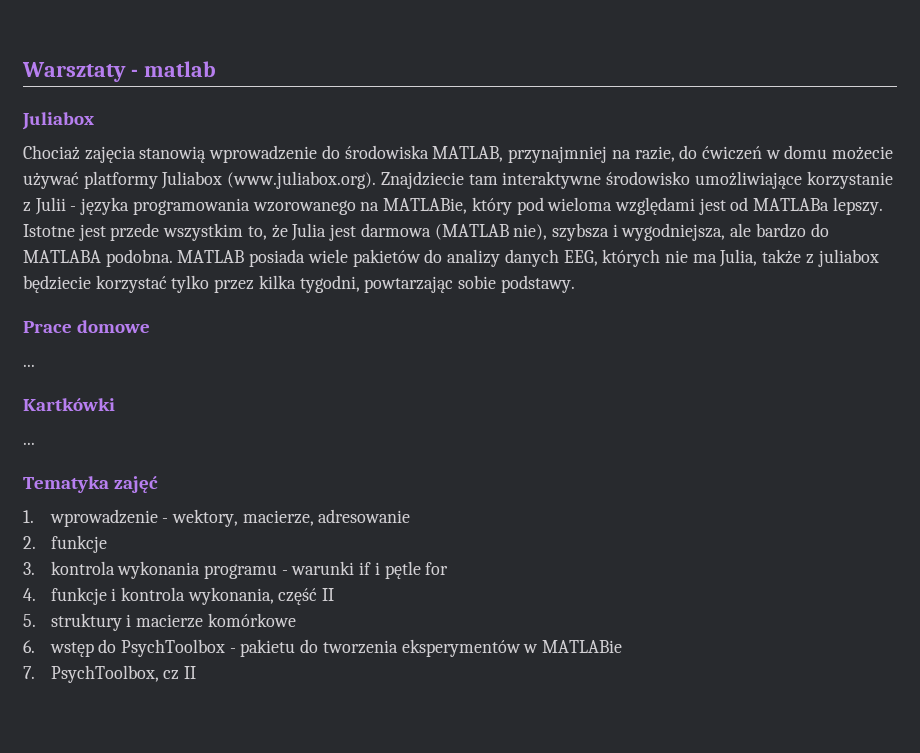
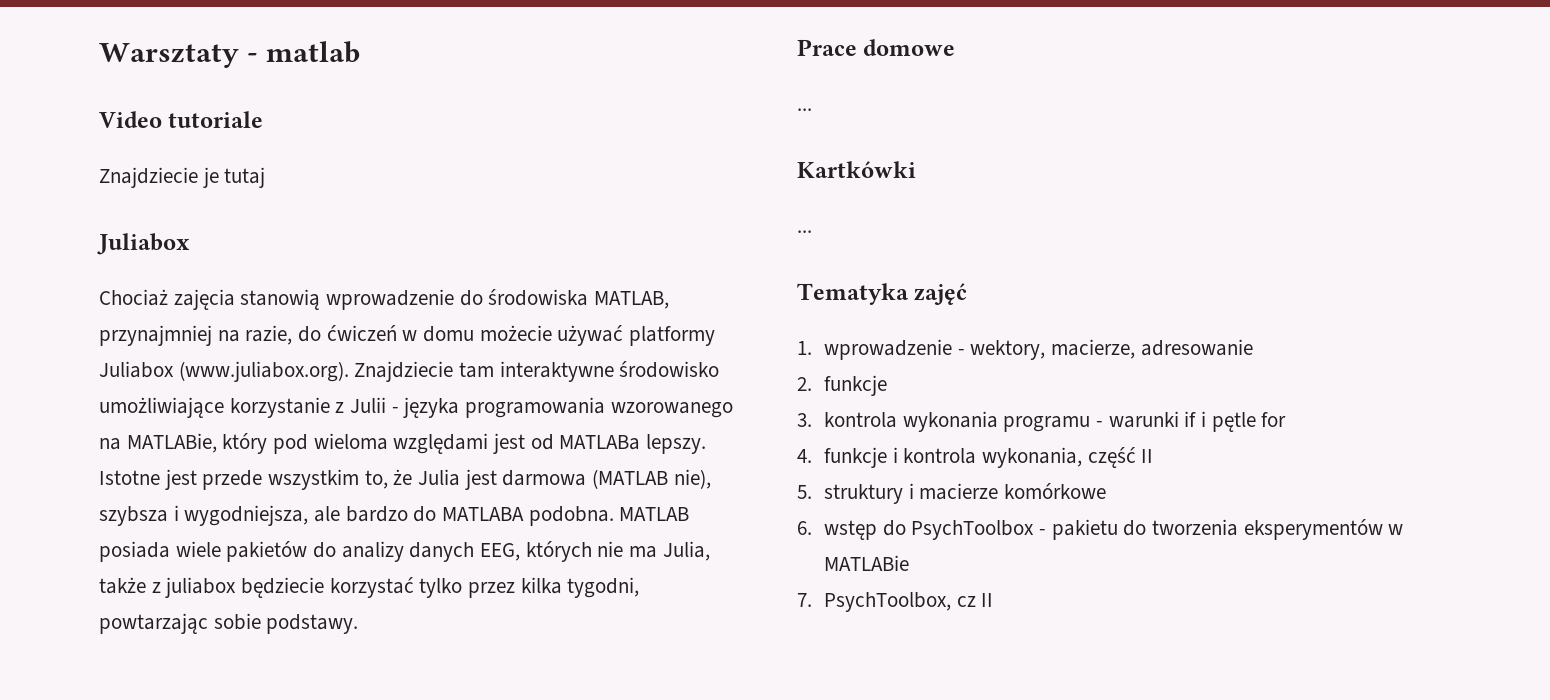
(216, 69) none -> [99,111,264,128] [99,167,266,188] // Video tutoriale // Znajdziecie je tutaj

